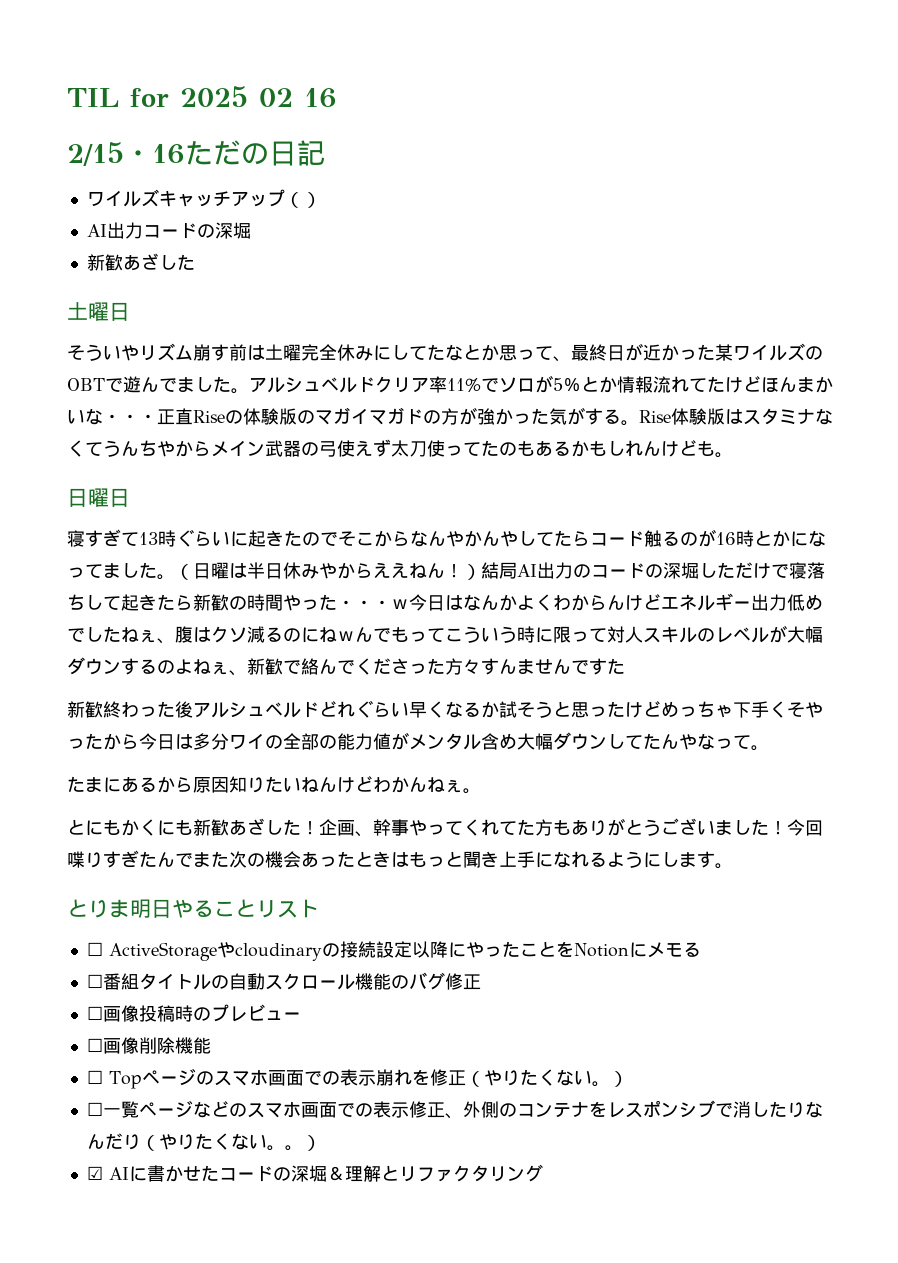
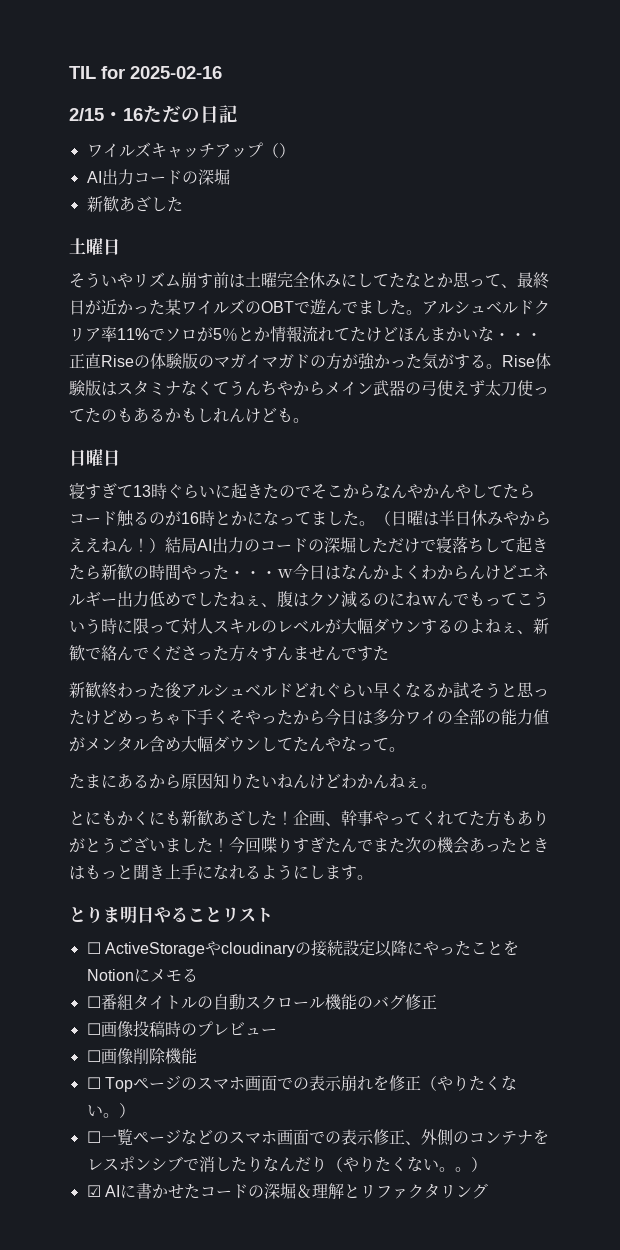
[180,86,337,108] 2025 02 16 -> [130,66,222,79] 2025-02-16

